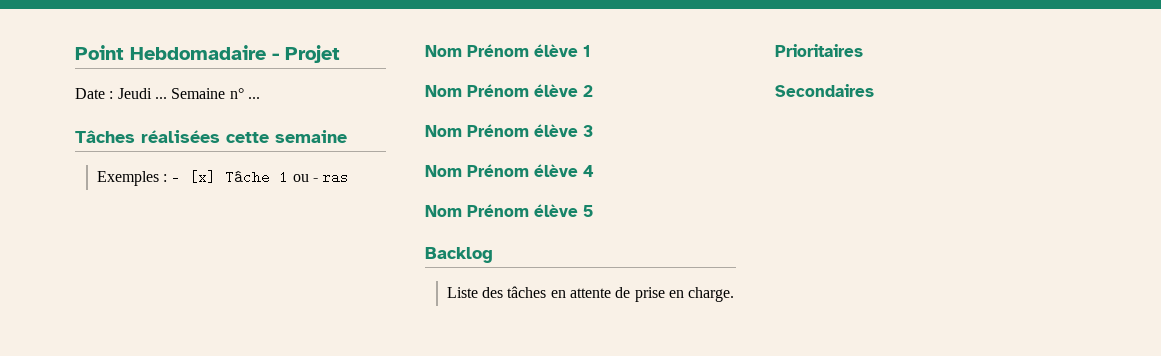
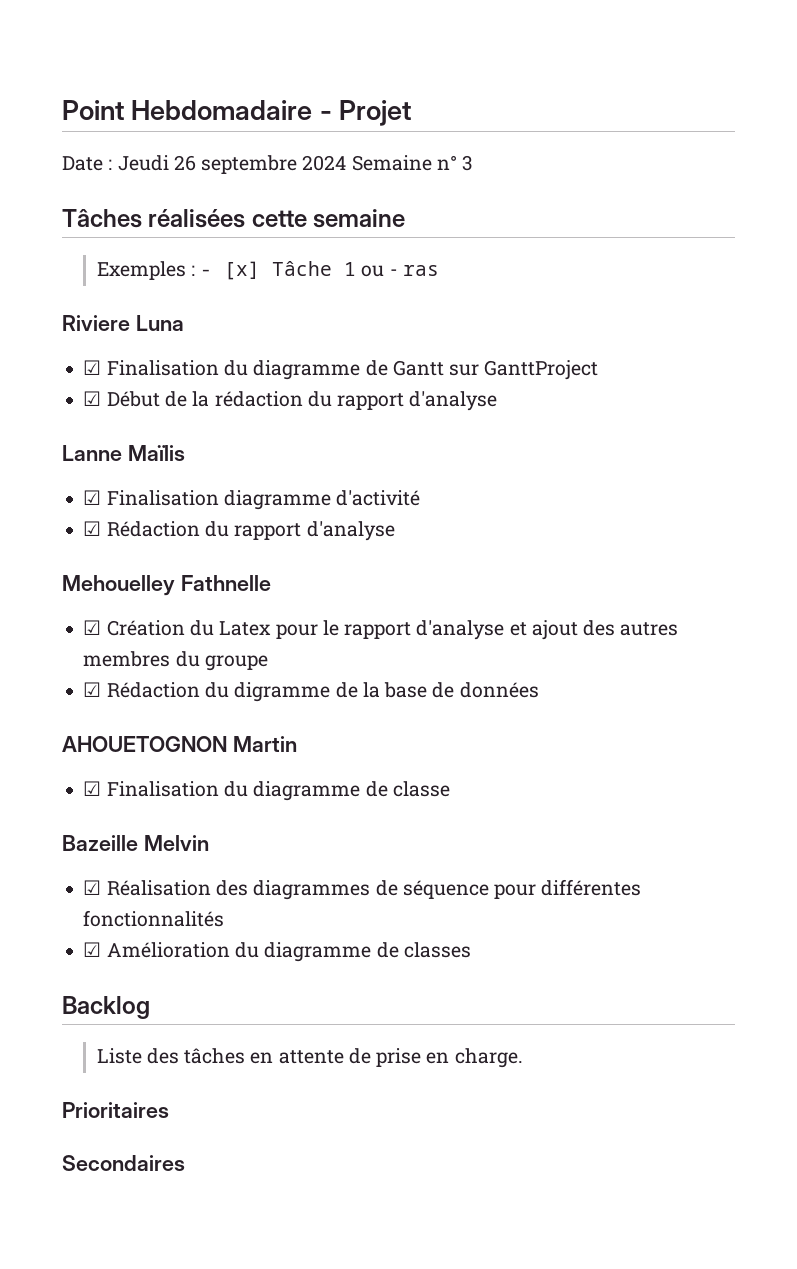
[154,97,167,99] ... -> [173,155,347,174] 26 septembre 2024
[247,97,260,99] ... -> [462,155,474,171] 3
[425,44,591,57] [425,84,593,97] [425,124,593,137] [425,164,594,177] [425,204,593,217] Nom Prénom élève 1 // Nom Prénom élève 2 // Nom Prénom élève 3 // Nom Prénom élève 4 // Nom Prénom élève 5 -> [62,315,184,331] [83,360,599,380] [83,391,498,411] [62,445,185,461] [83,490,421,510] [83,521,395,541] [62,575,271,596] [83,620,679,640] [83,651,268,671] [83,682,539,702] [62,736,297,752] [83,781,450,801] [62,835,209,851] [83,879,642,900] [83,910,225,927] [83,942,471,962] Riviere Luna // ☑ Finalisation du diagramme de Gantt sur GanttProject // ☑ Début de la rédaction du rapport d'analyse // Lanne Maïlis // ☑ Finalisation diagramme d'activité // ☑ Rédaction du rapport d'analyse // Mehouelley Fathnelle // ☑ Création du Latex pour le rapport d'analyse et ajout des autres membres du groupe // ☑ Rédaction du digramme de la base de données // AHOUETOGNON Martin // ☑ Finalisation du diagramme de classe // Bazeille Melvin // ☑ Réalisation des diagrammes de séquence pour différentes fonctionnalités // ☑ Amélioration du diagramme de classes

